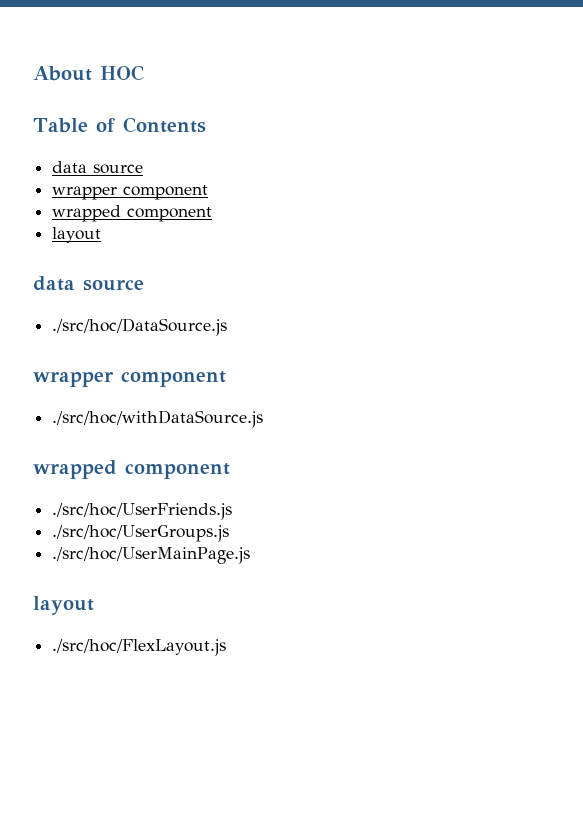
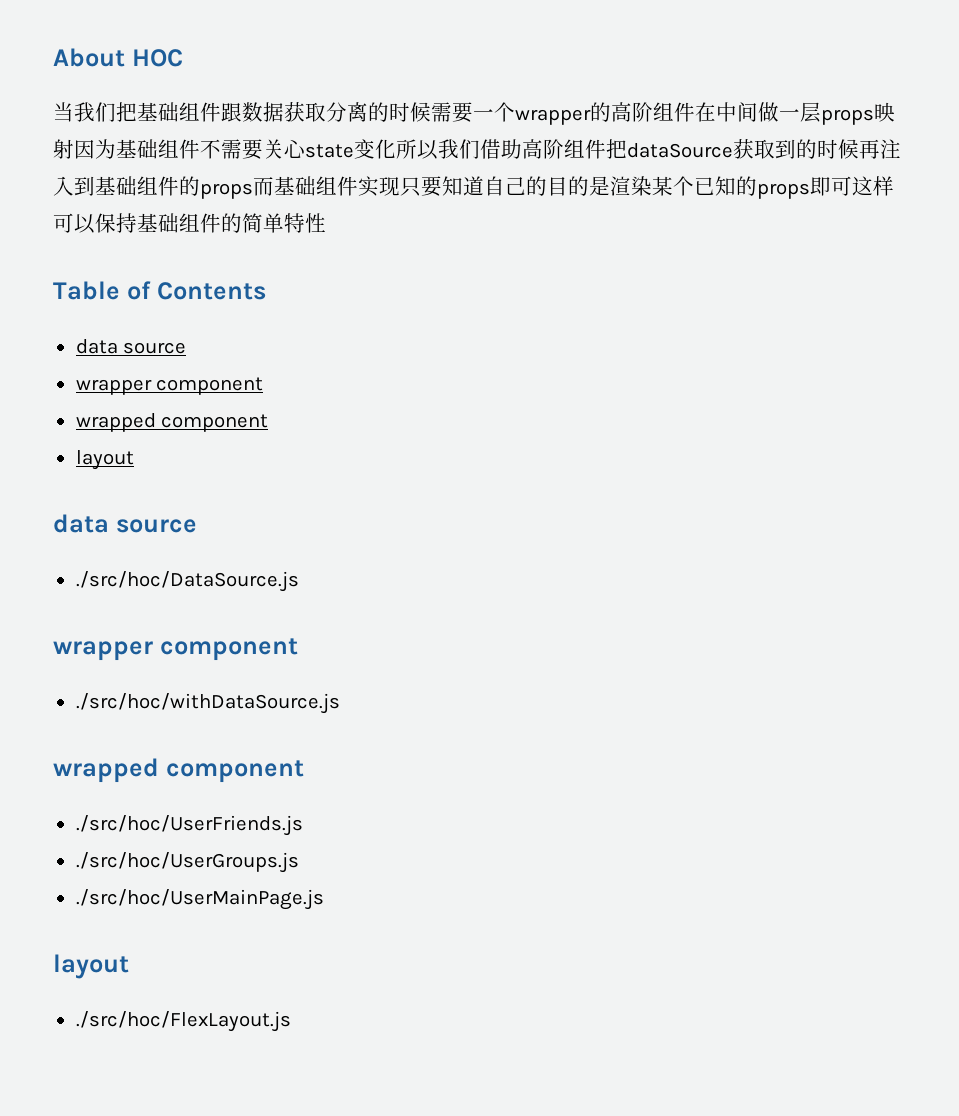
(144, 73) none -> [53,102,895,125] [53,139,901,160] [53,176,894,199] [53,213,326,234] // 当我们把基础组件跟数据获取分离的时候需要一个wrapper的高阶组件在中间做一层props映射因为基础组件不需要关心state变化所以我们借助高阶组件把dataSource获取到的时候再注入到基础组件的props而基础组件实现只要知道自己的目的是渲染某个已知的props即可这样可以保持基础组件的简单特性

